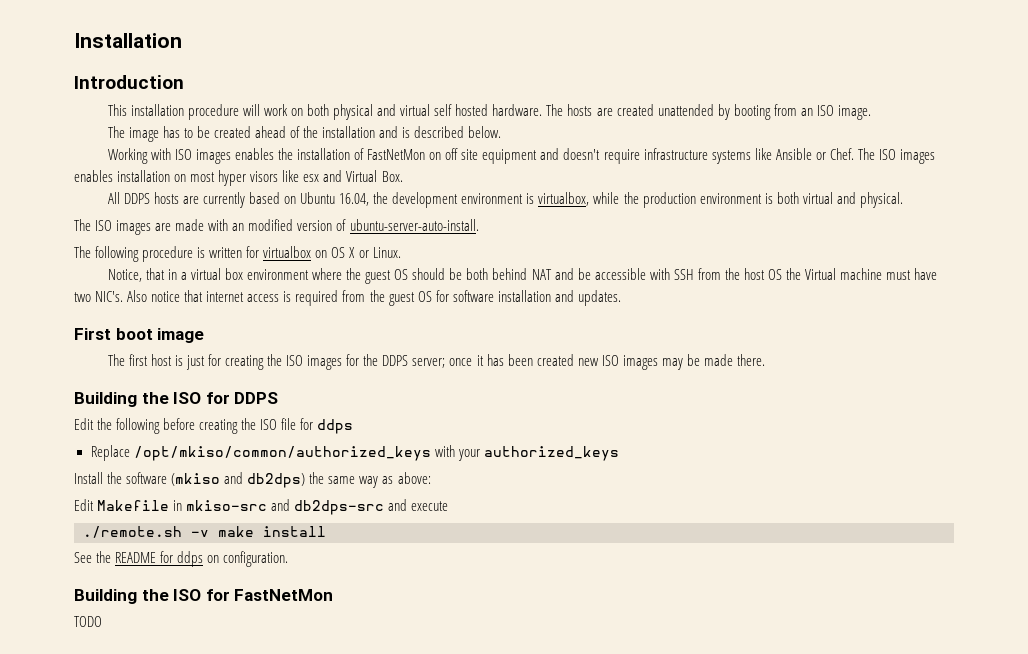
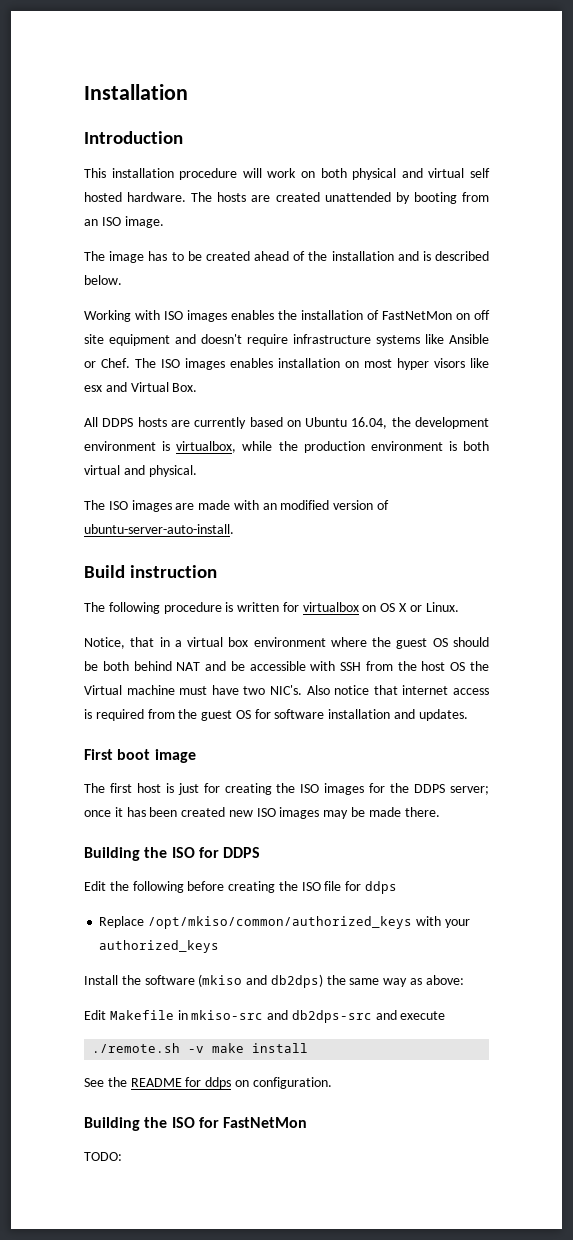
(479, 225) none -> [84,565,218,578] // Build instruction
[74,616,102,627] TODO -> [84,1152,122,1161] TODO:

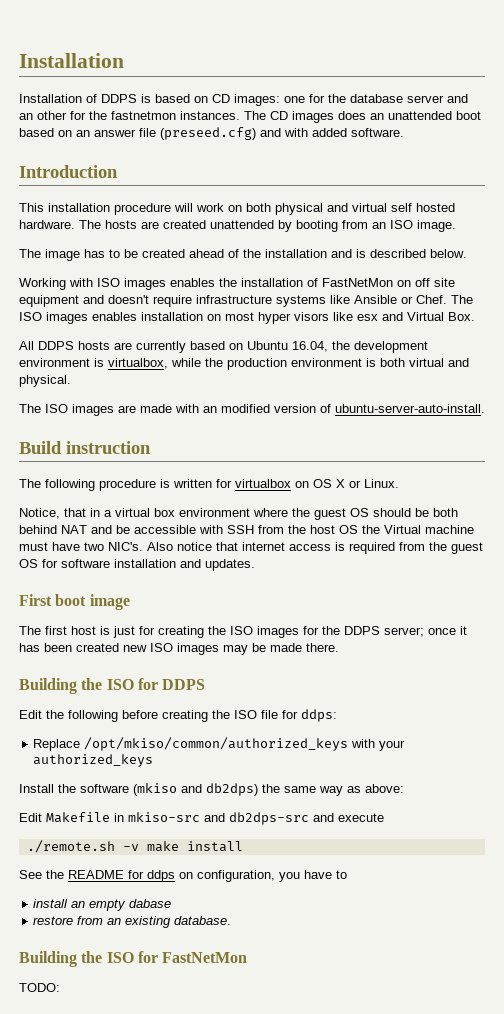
[84,84,188,100] Installation -> [19,53,124,68] [19,94,468,106] [19,111,481,123] [19,127,404,140] Installation // Installation of DDPS is based on CD images: one for the database server and an other for the fastnetmon instances. The CD images does an unattended boot based on an answer file (preseed.cfg) and with added software.
[365,881,398,894] ddps -> [301,709,337,722] ddps:
[252,1077,332,1089] configuration. -> [197,870,347,882] [33,899,172,911] [33,916,232,928] configuration, you have to // install an empty dabase // restore from an existing database.

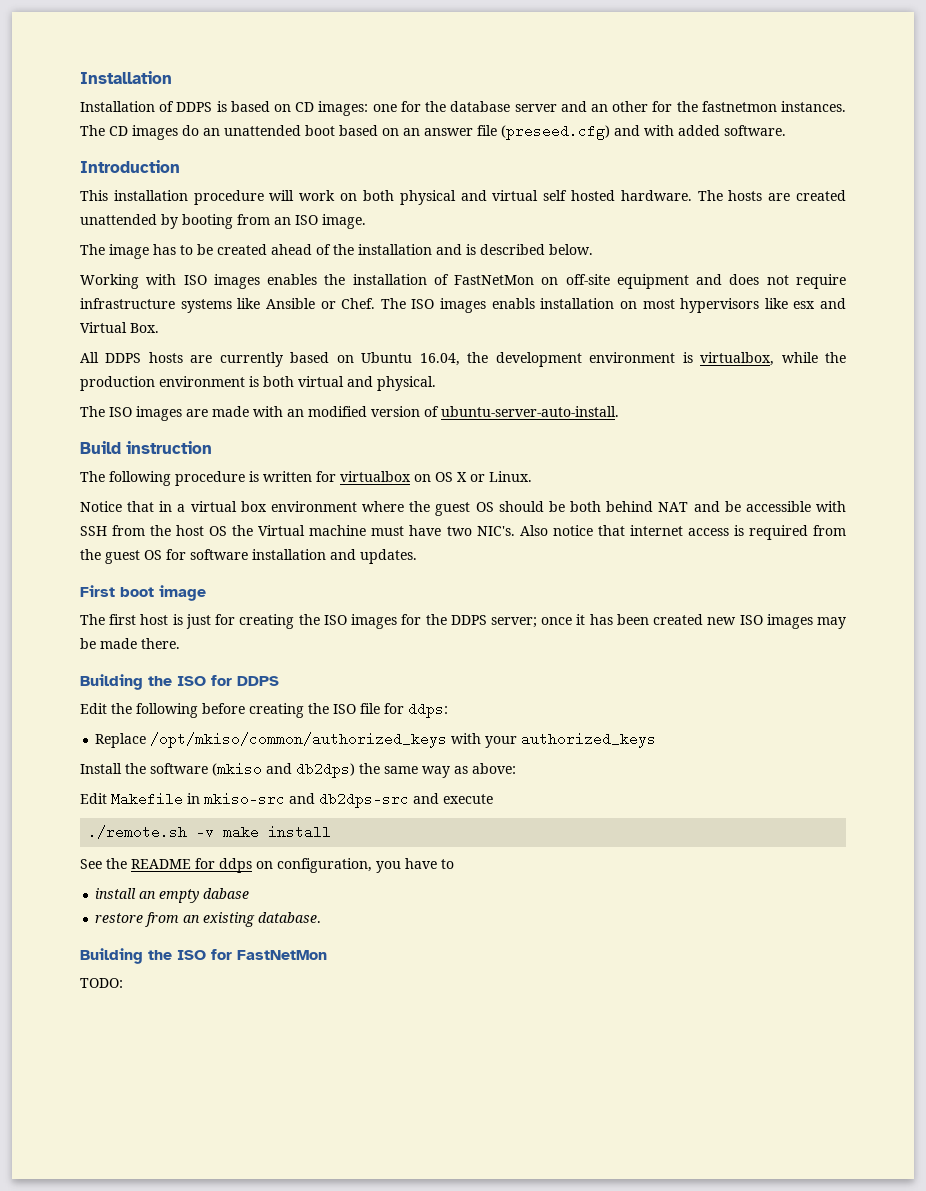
[338,111,366,120] does -> [182,125,199,136] do
[415,278,455,287] [19,295,149,307] off site equipment and doesn't -> [565,274,789,289] off-site equipment and does not
[92,312,137,321] enables -> [491,298,535,309] enabls
[258,312,329,324] hyper visors -> [680,298,760,313] hypervisors
[19,508,60,519] Notice, -> [80,501,122,512] Notice

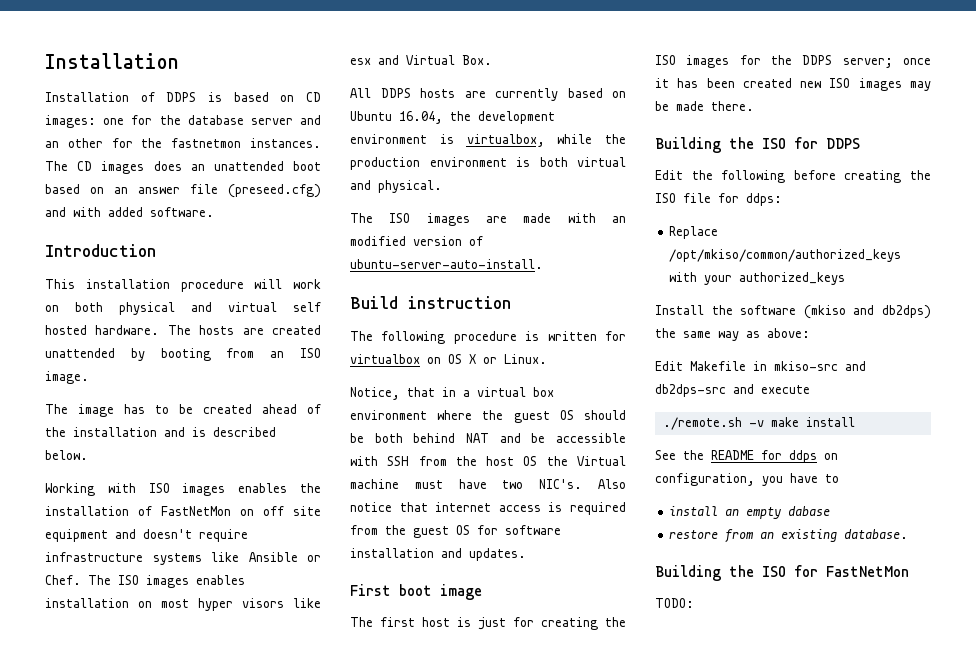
[182,125,199,136] do -> [153,161,182,171] does
[565,274,789,289] off-site equipment and does not -> [263,506,321,516] [45,529,192,542] off site equipment and doesn't
[491,298,535,309] enabls -> [196,575,245,585] enables
[680,298,760,313] hypervisors -> [198,598,284,611] hyper visors
[80,501,122,512] Notice -> [350,387,400,400] Notice,

